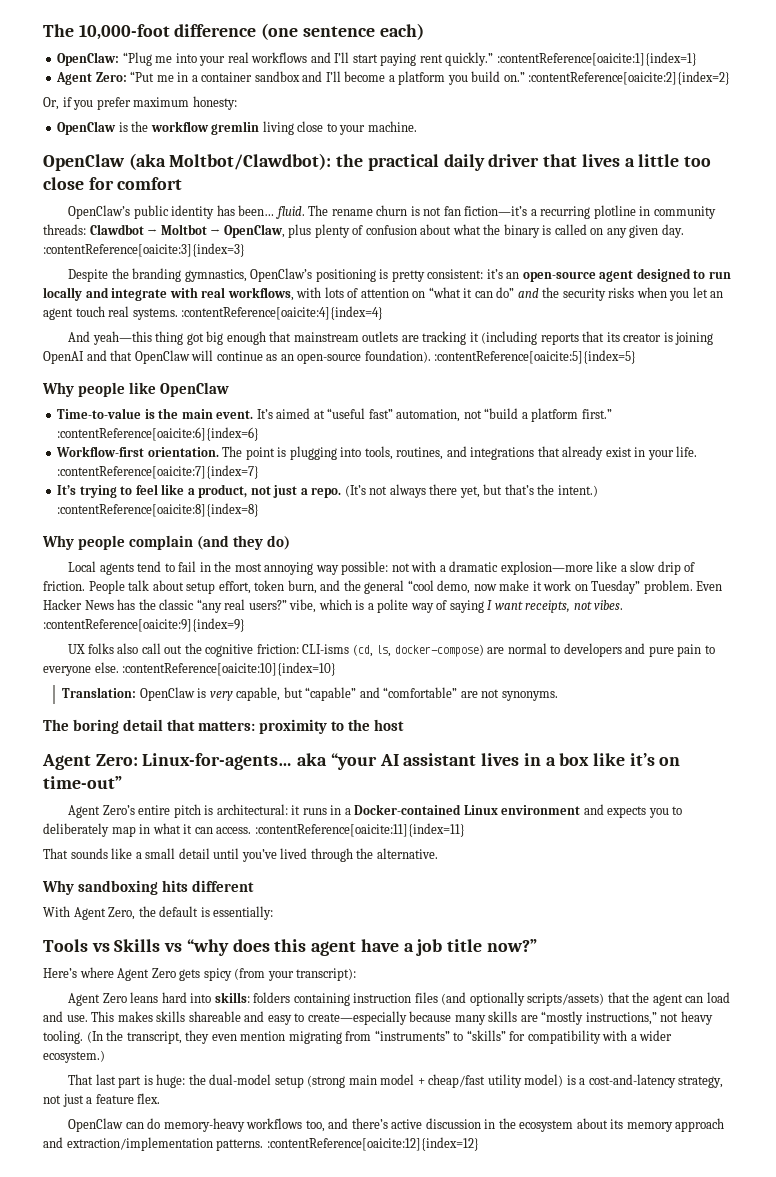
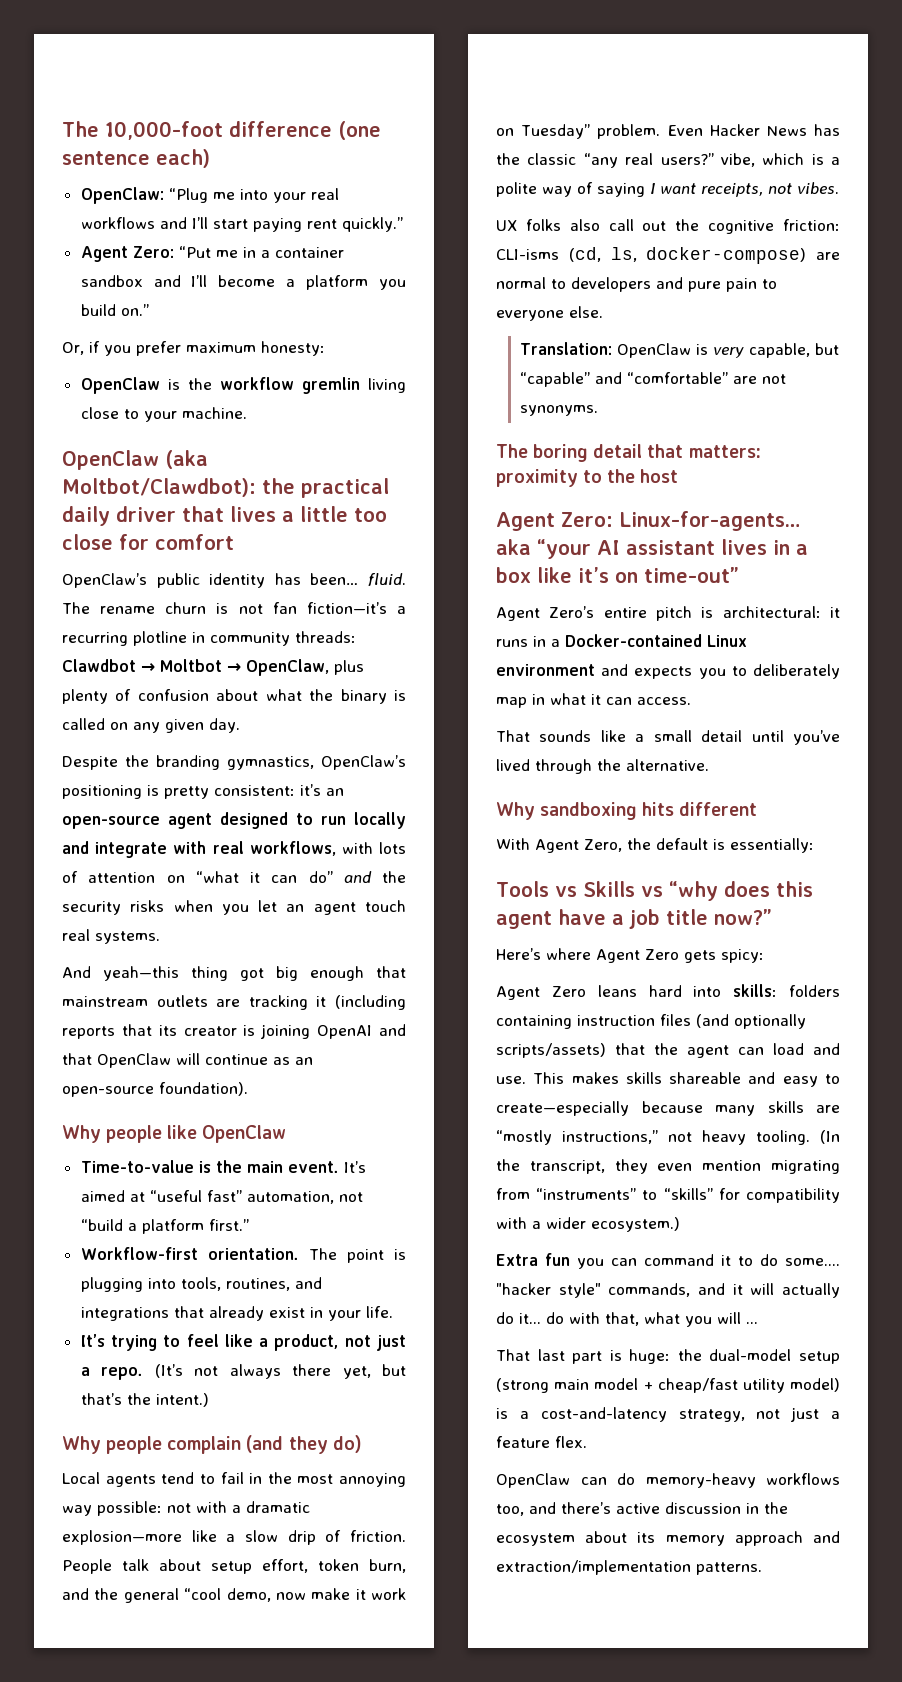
[496,52,697,66] :contentReference[oaicite:1]{index=1} -> (403, 224) none
[528,71,731,85] :contentReference[oaicite:2]{index=2} -> (149, 310) none
[43,243,245,257] :contentReference[oaicite:3]{index=3} -> (240, 725) none
[181,306,384,320] :contentReference[oaicite:4]{index=4} -> (160, 937) none
[434,350,637,364] :contentReference[oaicite:5]{index=5} -> (248, 1089) none
[57,427,260,441] :contentReference[oaicite:6]{index=6} -> (249, 1225) none
[57,465,260,479] :contentReference[oaicite:7]{index=7} -> (393, 1312) none
[57,503,260,517] :contentReference[oaicite:8]{index=8} -> (209, 1400) none
[43,618,245,632] :contentReference[oaicite:9]{index=9} -> (839, 188) none
[122,662,337,676] :contentReference[oaicite:10]{index=10} -> (603, 312) none
[254,823,465,837] :contentReference[oaicite:11]{index=11} -> (691, 701) none
[203,968,357,981] spicy (from your transcript): -> [721,949,764,963] spicy:
(105, 1056) none -> [496,1253,840,1269] [496,1283,840,1298] [496,1312,758,1327] // Extra fun you can command it to do some.... "hacker style" commands, and it will actually do it... do with that, what you will ...
[266,1137,479,1151] :contentReference[oaicite:12]{index=12} -> (762, 1568) none

